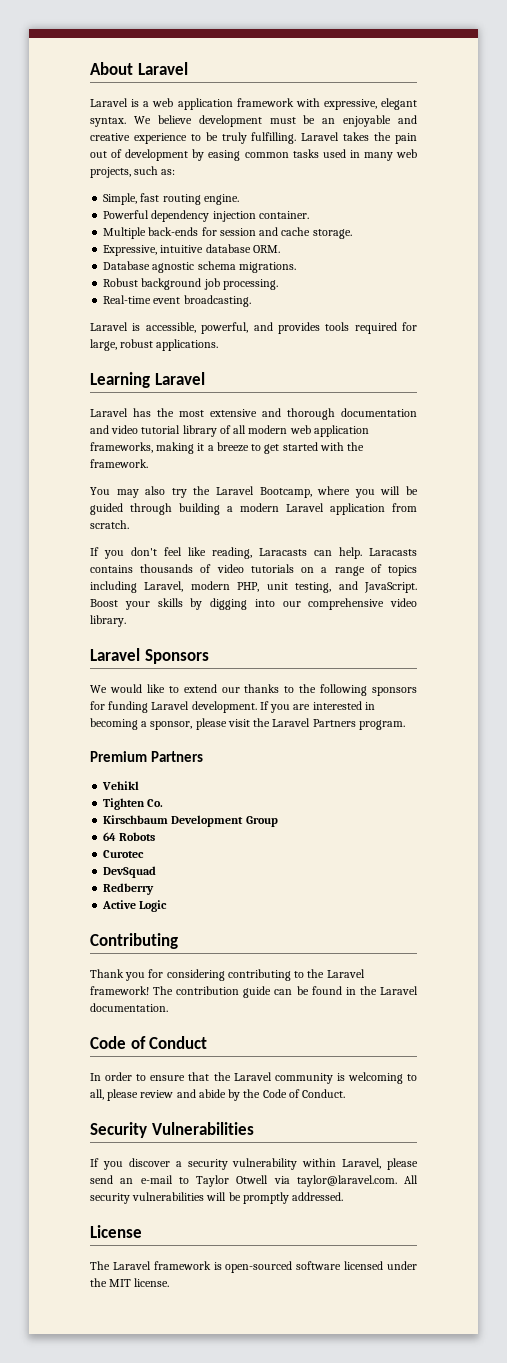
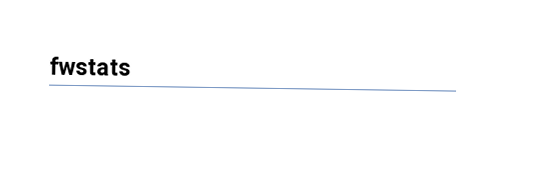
[90,62,188,75] [90,98,417,110] [90,115,417,127] [90,132,417,144] [90,149,417,161] [90,166,176,178] [103,193,239,205] [103,210,309,222] [103,227,352,239] [103,244,280,256] [103,261,296,273] [103,278,278,290] [103,295,251,307] [90,322,417,334] [90,339,219,351] [90,372,205,388] [90,408,417,420] [90,425,369,437] [90,442,365,454] [90,459,148,468] [90,486,418,498] [90,503,417,515] [90,520,129,529] [90,547,417,559] [90,564,417,576] [90,581,417,593] [90,598,417,610] [90,615,126,627] [90,648,209,664] [90,684,417,696] [90,701,375,713] [90,718,405,730] [90,751,203,762] [102,781,140,790] [103,798,164,810] [103,815,278,827] [103,832,156,841] [103,850,145,858] [103,866,157,878] [103,883,155,895] [102,900,168,912] [90,933,178,949] [90,969,365,981] [90,986,418,998] [90,1003,168,1012] [90,1036,208,1049] [90,1072,417,1084] [90,1089,346,1101] [90,1122,254,1138] [90,1158,418,1170] [90,1175,418,1187] [90,1192,344,1204] [90,1225,142,1238] [90,1261,417,1273] [90,1278,170,1287] About Laravel // Laravel is a web application framework with expressive, elegant syntax. We believe development must be an enjoyable and creative experience to be truly fulfilling. Laravel takes the pain out of development by easing common tasks used in many web projects, such as: // Simple, fast routing engine. // Powerful dependency injection container. // Multiple back-ends for session and cache storage. // Expressive, intuitive database ORM. // Database agnostic schema migrations. // Robust background job processing. // Real-time event broadcasting. // Laravel is accessible, powerful, and provides tools required for large, robust applications. // Learning Laravel // Laravel has the most extensive and thorough documentation and video tutorial library of all modern web application frameworks, making it a breeze to get started with the framework. // You may also try the Laravel Bootcamp, where you will be guided through building a modern Laravel application from scratch. // If you don't feel like reading, Laracasts can help. Laracasts contains thousands of video tutorials on a range of topics including Laravel, modern PHP, unit testing, and JavaScript. Boost your skills by digging into our comprehensive video library. // Laravel Sponsors // We would like to extend our thanks to the following sponsors for funding Laravel development. If you are interested in becoming a sponsor, please visit the Laravel Partners program. // Premium Partners // Vehikl // Tighten Co. // Kirschbaum Development Group // 64 Robots // Curotec // DevSquad // Redberry // Active Logic // Contributing // Thank you for considering contributing to the Laravel framework! The contribution guide can be found in the Laravel documentation. // Code of Conduct // In order to ensure that the Laravel community is welcoming to all, please review and abide by the Code of Conduct. // Security Vulnerabilities // If you discover a security vulnerability within Laravel, please send an e-mail to Taylor Otwell via taylor@laravel.com. All security vulnerabilities will be promptly addressed. // License // The Laravel framework is open-sourced software licensed under the MIT license. -> [49,56,131,76] fwstats

